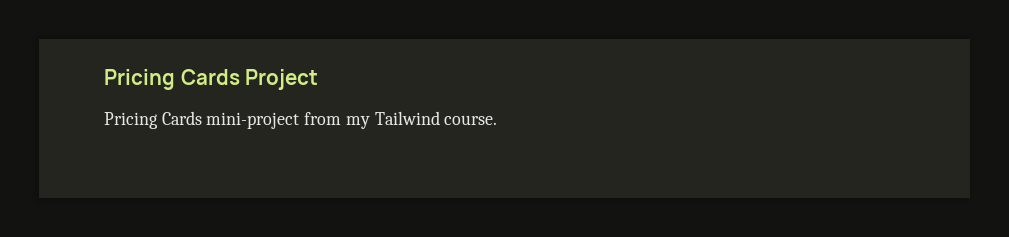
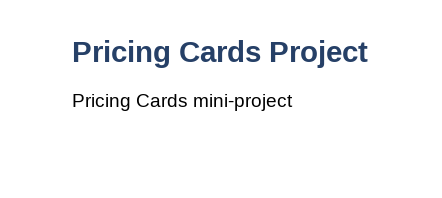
[304,111,498,129] from my Tailwind course. -> (294, 102) none

